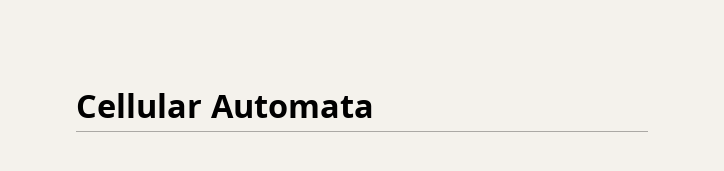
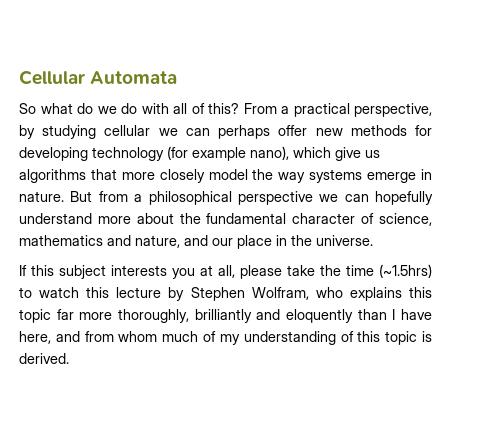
(374, 106) none -> [19,103,432,117] [19,125,433,139] [19,146,380,161] [19,169,433,183] [19,191,433,205] [19,213,432,226] [19,235,373,249] [19,264,432,279] [19,287,432,301] [19,309,433,323] [19,331,432,345] [19,353,69,364] // So what do we do with all of this? From a practical perspective, by studying cellular we can perhaps offer new methods for developing technology (for example nano), which give us algorithms that more closely model the way systems emerge in nature. But from a philosophical perspective we can hopefully understand more about the fundamental character of science, mathematics and nature, and our place in the universe. // If this subject interests you at all, please take the time (~1.5hrs) to watch this lecture by Stephen Wolfram, who explains this topic far more thoroughly, brilliantly and eloquently than I have here, and from whom much of my understanding of this topic is derived.

